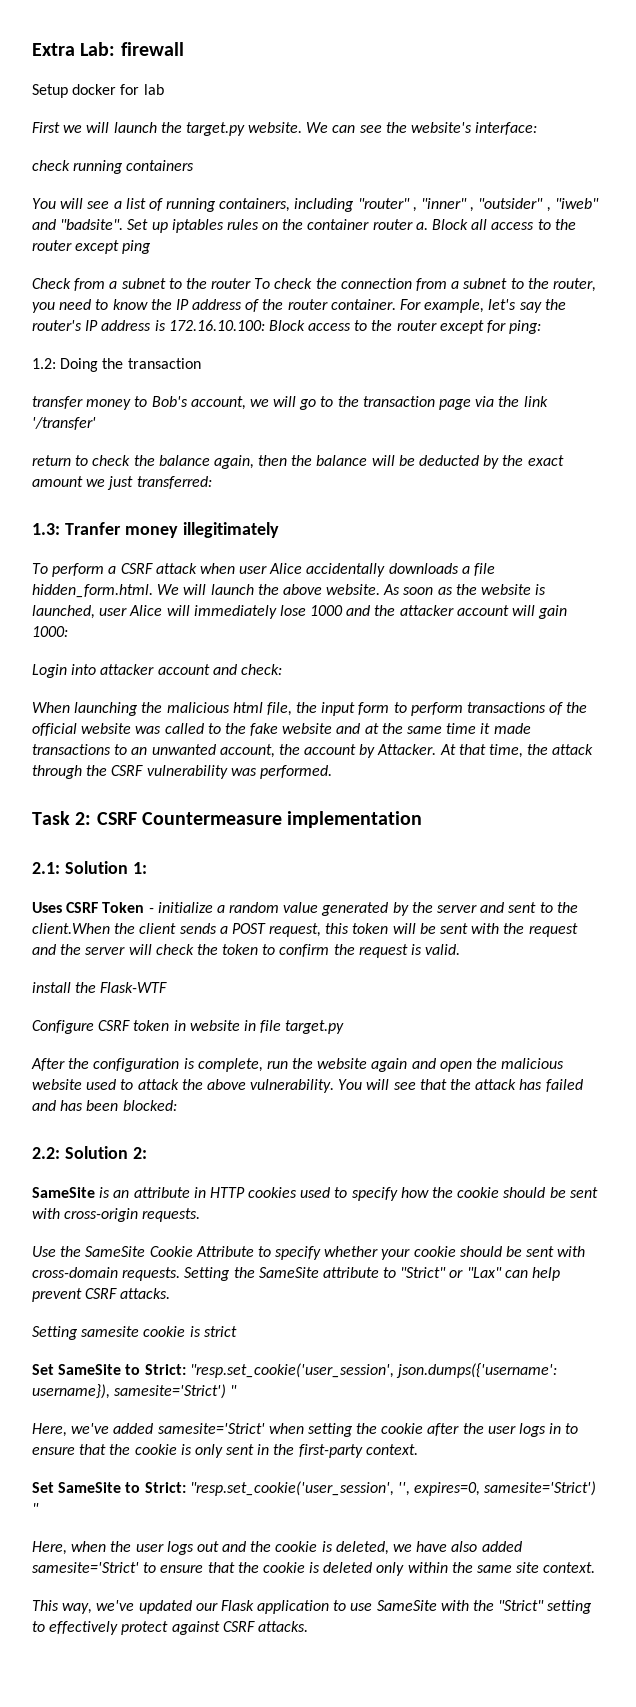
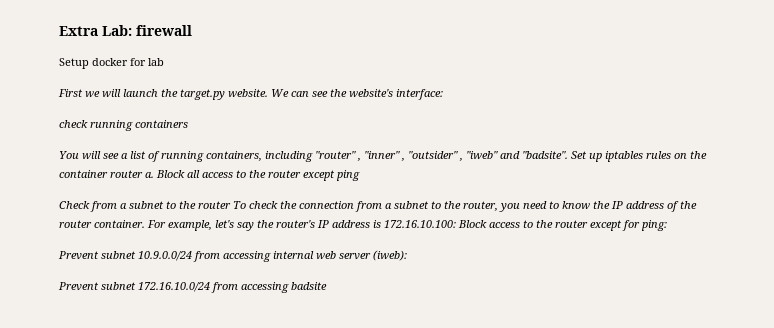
[32,358,201,372] [32,396,548,410] [32,417,96,430] [32,455,564,469] [32,476,212,490] [32,522,279,538] [32,563,496,577] [32,584,547,598] [32,605,568,619] [32,626,68,637] [32,664,282,678] [32,702,588,716] [32,723,531,736] [32,744,594,758] [32,765,332,779] [32,811,423,828] [32,861,147,874] [32,902,578,916] [32,923,578,937] [32,944,461,958] [32,982,168,993] [32,1020,345,1034] [31,1058,565,1072] [32,1079,583,1093] [32,1100,177,1111] [32,1146,147,1159] [32,1187,598,1201] [32,1208,201,1222] [32,1246,586,1260] [32,1267,561,1281] [32,1288,171,1302] [32,1326,237,1340] [32,1363,557,1378] [32,1384,238,1399] [32,1423,579,1437] [32,1444,418,1458] [32,1481,597,1496] [32,1503,39,1514] [32,1541,522,1555] [32,1562,596,1576] [32,1600,593,1614] [32,1621,308,1635] 1.2: Doing the transaction // transfer money to Bob's account, we will go to the transaction page via the link '/transfer' // return to check the balance again, then the balance will be deducted by the exact amount we just transferred: // 1.3: Tranfer money illegitimately // To perform a CSRF attack when user Alice accidentally downloads a file hidden_form.html. We will launch the above website. As soon as the website is launched, user Alice will immediately lose 1000 and the attacker account will gain 1000: // Login into attacker account and check: // When launching the malicious html file, the input form to perform transactions of the official website was called to the fake website and at the same time it made transactions to an unwanted account, the account by Attacker. At that time, the attack through the CSRF vulnerability was performed. // Task 2: CSRF Countermeasure implementation // 2.1: Solution 1: // Uses CSRF Token - initialize a random value generated by the server and sent to the client.When the client sends a POST request, this token will be sent with the request and the server will check the token to confirm the request is valid. // install the Flask-WTF // Configure CSRF token in website in file target.py // After the configuration is complete, run the website again and open the malicious website used to attack the above vulnerability. You will see that the attack has failed and has been blocked: // 2.2: Solution 2: // SameSite is an attribute in HTTP cookies used to specify how the cookie should be sent with cross-origin requests. // Use the SameSite Cookie Attribute to specify whether your cookie should be sent with cross-domain requests. Setting the SameSite attribute to "Strict" or "Lax" can help prevent CSRF attacks. // Setting samesite cookie is strict // Set SameSite to Strict: "resp.set_cookie('user_session', json.dumps({'username': username}), samesite='Strict') " // Here, we've added samesite='Strict' when setting the cookie after the user logs in to ensure that the cookie is only sent in the first-party context. // Set SameSite to Strict: "resp.set_cookie('user_session', '', expires=0, samesite='Strict') " // Here, when the user logs out and the cookie is deleted, we have also added samesite='Strict' to ensure that the cookie is deleted only within the same site context. // This way, we've updated our Flask application to use SameSite with the "Strict" setting to effectively protect against CSRF attacks. -> [58,250,407,262] [58,282,327,293] Prevent subnet 10.9.0.0/24 from accessing internal web server (iweb): // Prevent subnet 172.16.10.0/24 from accessing badsite

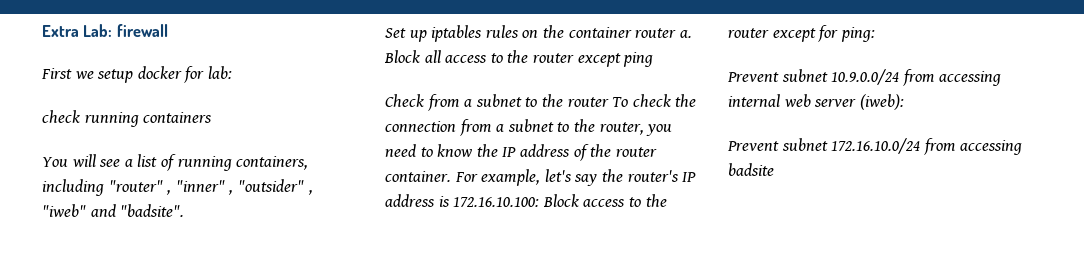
[59,58,164,69] [58,89,443,100] Setup docker for lab // First we will launch the target.py website. We can see the website's interface: -> [41,66,232,83] First we setup docker for lab:
(568, 155) none -> (185, 210) //

